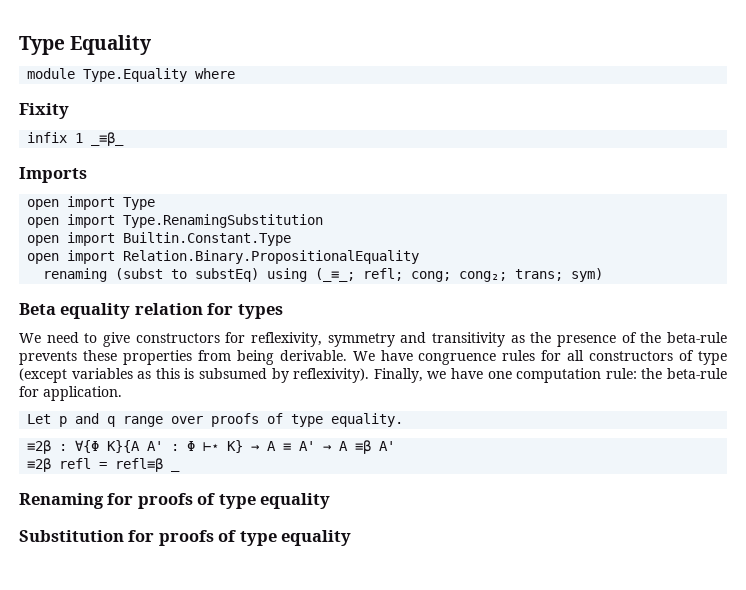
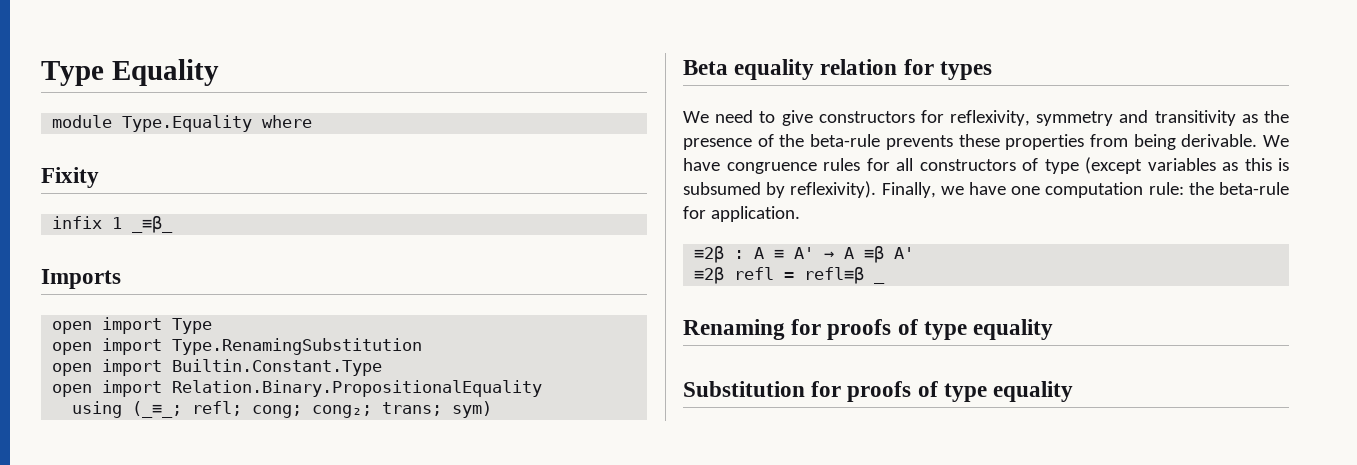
[43,268,260,282] renaming (subst to substEq) -> (543, 388) none
[27,413,404,427] [27,440,260,454] Let p and q range over proofs of type equality. // ≡2β : ∀{Φ K}{A A' : Φ ⊢⋆ K} → -> [694,245,745,263] ≡2β :

